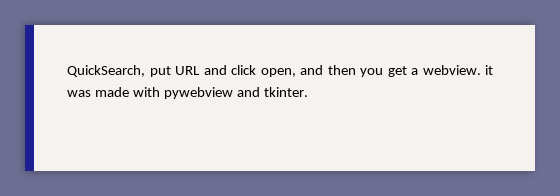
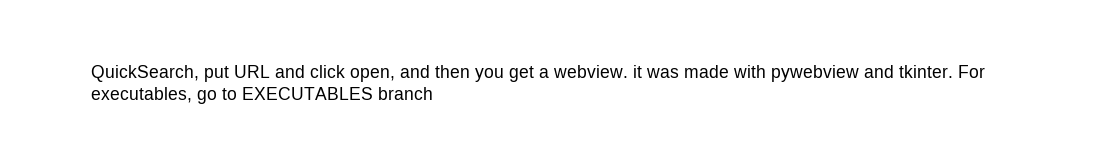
(308, 92) none -> [958,65,985,78] [91,87,433,104] For executables, go to EXECUTABLES branch

